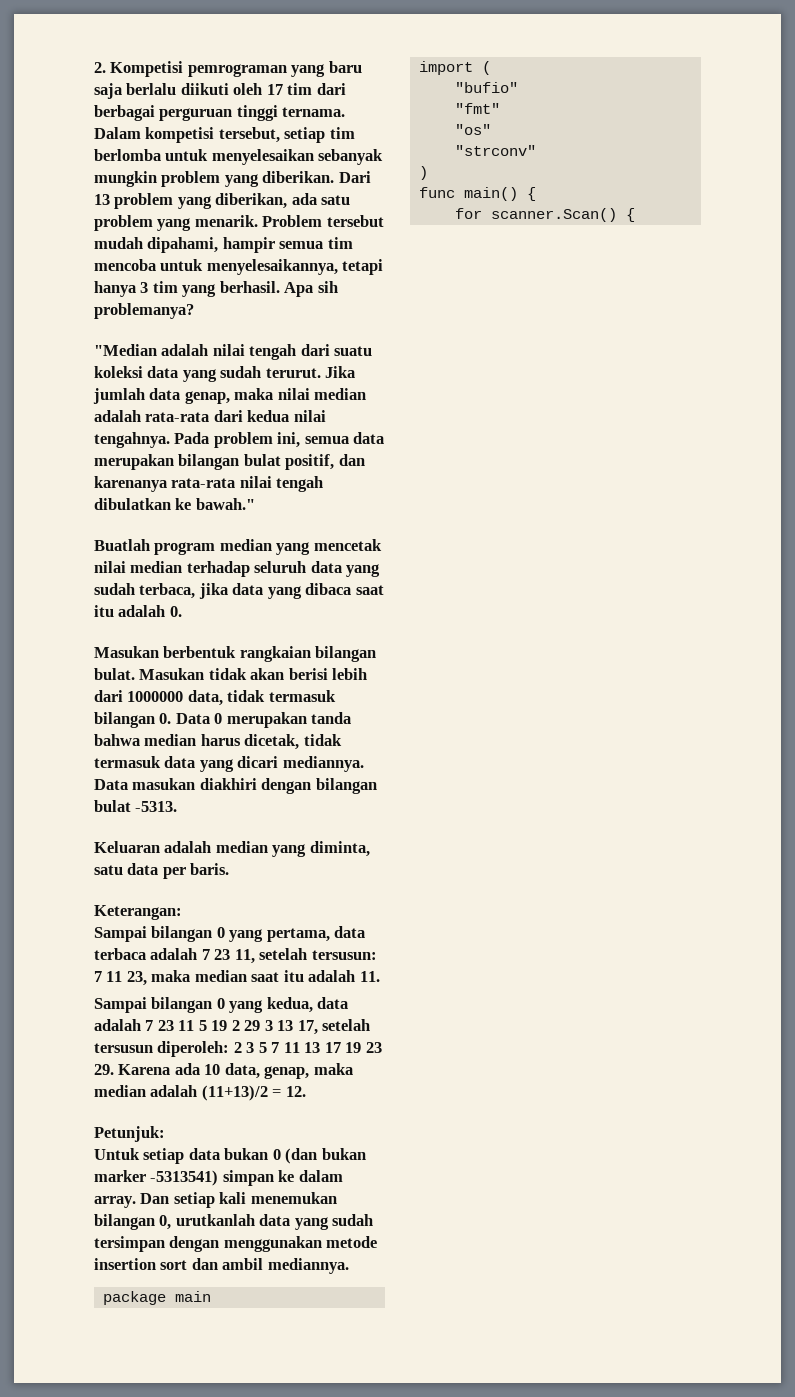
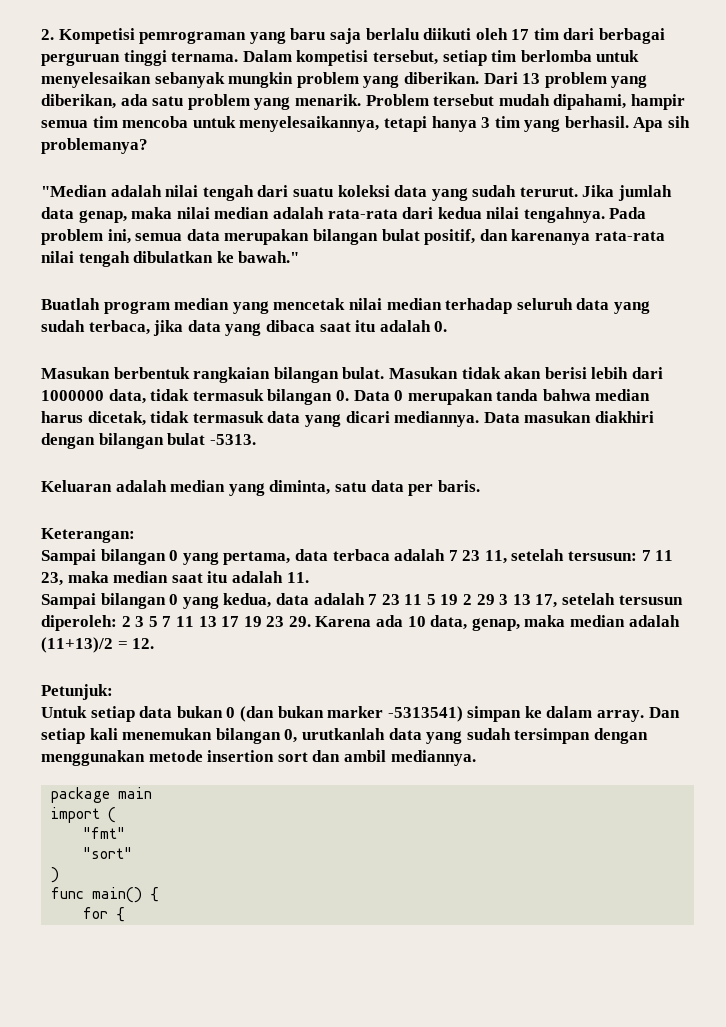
[455,82,518,93] // "bufio" -> (116, 815) none
[455,124,491,135] [455,145,536,156] "os" // "strconv" -> [82,847,132,859] "sort"
[491,208,617,222] scanner.Scan() -> (108, 913) none

